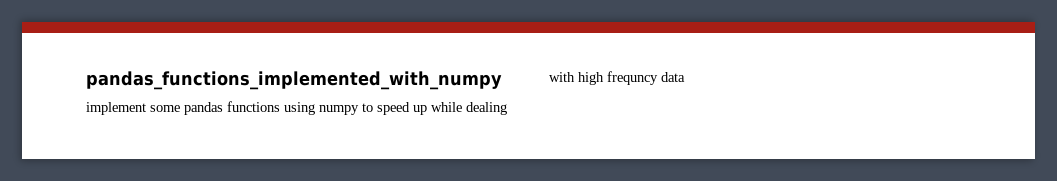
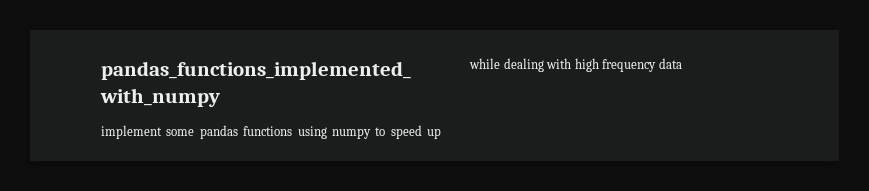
[607,71,658,85] frequncy -> [602,59,657,72] frequency

